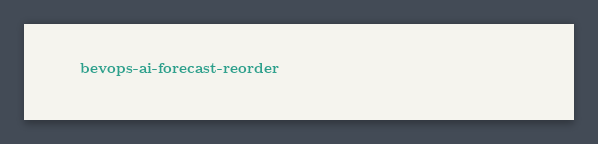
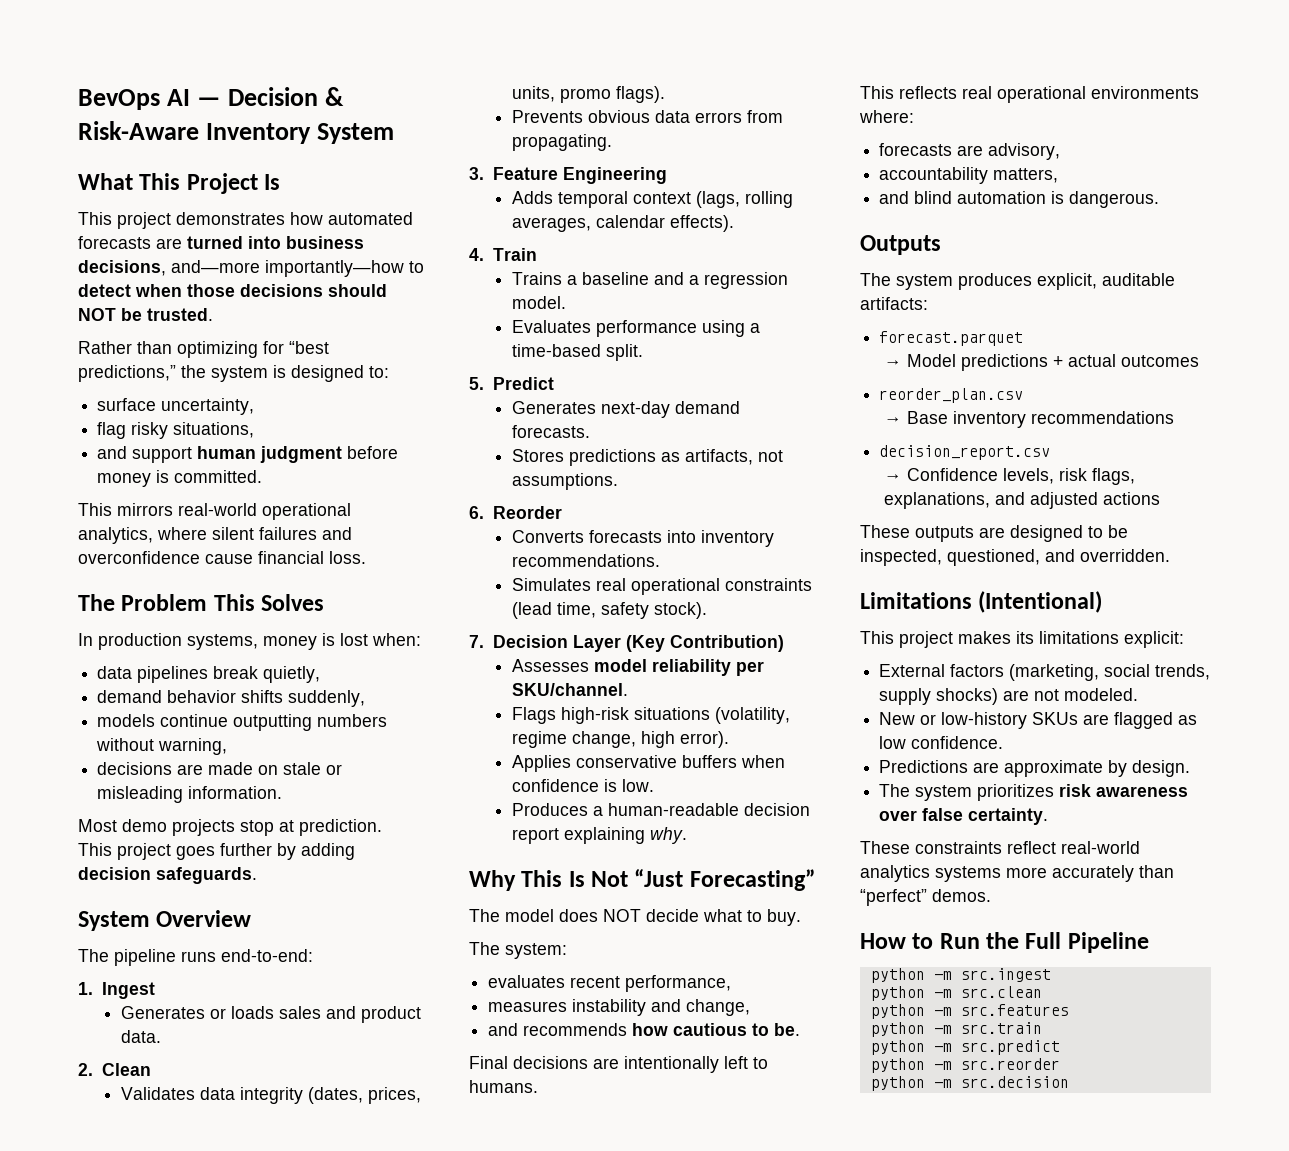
[80,63,279,76] bevops-ai-forecast-reorder -> [78,87,345,110] [78,121,395,144] [78,173,281,194] [78,212,413,229] [78,236,364,249] [78,260,424,277] [78,284,387,297] [78,308,213,321] [78,341,329,358] [78,365,389,382] [97,398,255,415] [97,422,255,439] [97,446,399,463] [97,470,263,487] [78,503,351,520] [78,527,352,544] [78,551,366,564] [78,594,325,611] [78,633,421,650] [97,666,321,683] [97,690,366,707] [97,714,388,731] [96,738,228,755] [97,762,343,775] [97,786,283,803] [78,819,382,836] [78,843,355,860] [78,867,257,884] [78,910,252,931] [78,949,313,966] [78,982,155,999] [120,1006,421,1023] [120,1030,161,1043] [78,1063,151,1076] [120,1087,421,1104] [511,86,665,103] [511,110,783,123] [511,134,612,151] [469,167,667,184] [511,191,793,208] [511,215,734,232] [469,248,537,261] [511,272,788,289] [511,296,566,309] [511,320,760,337] [511,344,643,361] [469,377,554,390] [511,401,740,418] [511,425,590,438] [511,449,783,466] [511,473,618,490] [469,506,562,519] [511,530,774,547] [511,554,660,567] [511,578,812,595] [511,602,707,619] [469,635,784,652] [511,659,764,676] [511,683,628,696] [511,707,790,724] [511,731,729,748] [511,755,785,772] [511,779,654,792] [511,803,810,816] [511,827,687,844] [469,869,815,891] [469,909,801,926] [469,942,567,959] [488,975,732,992] [488,999,751,1016] [488,1023,801,1036] [469,1056,768,1073] [469,1080,538,1093] [860,86,1199,103] [859,110,914,123] [879,143,1061,160] [879,167,1059,184] [879,191,1160,208] [860,235,941,255] [860,273,1175,290] [860,297,928,310] [879,331,1024,346] [883,354,1199,371] [879,388,1024,403] [883,411,1174,428] [879,445,1051,460] [883,468,1135,485] [883,492,1160,509] [860,525,1128,542] [860,549,1170,566] [860,591,1103,613] [860,631,1184,648] [879,664,1211,681] [879,688,1139,705] [879,712,1198,729] [879,736,1004,749] [879,760,1191,777] [879,784,1189,801] [879,808,1049,825] [860,841,1140,854] [860,865,1174,882] [860,889,991,906] [860,932,1149,953] [870,968,1051,983] [870,986,1042,1001] [870,1004,1069,1019] [870,1022,1042,1037] [870,1040,1060,1055] [870,1058,1060,1073] [870,1076,1069,1091] BevOps AI — Decision & Risk-Aware Inventory System // What This Project Is // This project demonstrates how automated forecasts are turned into business decisions, and—more importantly—how to detect when those decisions should NOT be trusted. // Rather than optimizing for “best predictions,” the system is designed to: // surface uncertainty, // flag risky situations, // and support human judgment before money is committed. // This mirrors real-world operational analytics, where silent failures and overconfidence cause financial loss. // The Problem This Solves // In production systems, money is lost when: // data pipelines break quietly, // demand behavior shifts suddenly, // models continue outputting numbers without warning, // decisions are made on stale or misleading information. // Most demo projects stop at prediction. // This project goes further by adding decision safeguards. // System Overview // The pipeline runs end-to-end: // 1. Ingest // Generates or loads sales and product data. // 2. Clean // Validates data integrity (dates, prices, units, promo flags). // Prevents obvious data errors from propagating. // 3. Feature Engineering // Adds temporal context (lags, rolling averages, calendar effects). // 4. Train // Trains a baseline and a regression model. // Evaluates performance using a time-based split. // 5. Predict // Generates next-day demand forecasts. // Stores predictions as artifacts, not assumptions. // 6. Reorder // Converts forecasts into inventory recommendations. // Simulates real operational constraints (lead time, safety stock). // 7. Decision Layer (Key Contribution) // Assesses model reliability per SKU/channel. // Flags high-risk situations (volatility, regime change, high error). // Applies conservative buffers when confidence is low. // Produces a human-readable decision report explaining why. // Why This Is Not “Just Forecasting” // The model does NOT decide what to buy. // The system: // evaluates recent performance, // measures instability and change, // and recommends how cautious to be. // Final decisions are intentionally left to humans. // This reflects real operational environments where: // forecasts are advisory, // accountability matters, // and blind automation is dangerous. // Outputs // The system produces explicit, auditable artifacts: // forecast.parquet // → Model predictions + actual outcomes // reorder_plan.csv // → Base inventory recommendations // decision_report.csv // → Confidence levels, risk flags, explanations, and adjusted actions // These outputs are designed to be inspected, questioned, and overridden. // Limitations (Intentional) // This project makes its limitations explicit: // External factors (marketing, social trends, supply shocks) are not modeled. // New or low-history SKUs are flagged as low confidence. // Predictions are approximate by design. // The system prioritizes risk awareness over false certainty. // These constraints reflect real-world analytics systems more accurately than “perfect” demos. // How to Run the Full Pipeline // python -m src.ingest // python -m src.clean // python -m src.features // python -m src.train // python -m src.predict // python -m src.reorder // python -m src.decision

